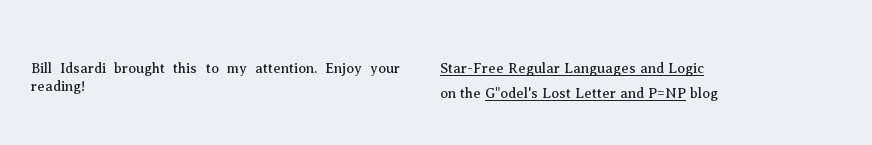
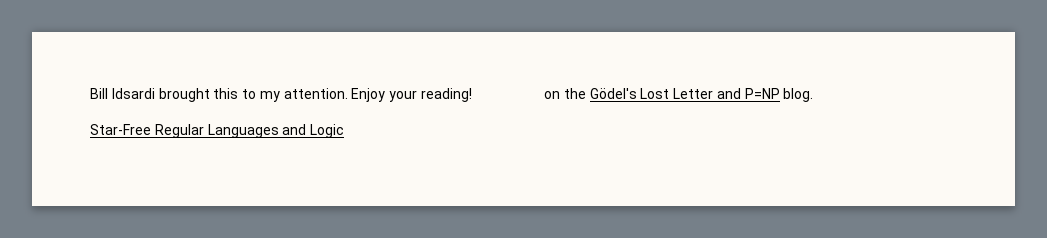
[485,87,538,98] G"odel's -> [589,88,637,99] Gödel's
[690,87,718,101] blog -> [783,88,814,102] blog.

